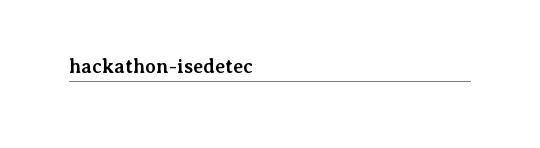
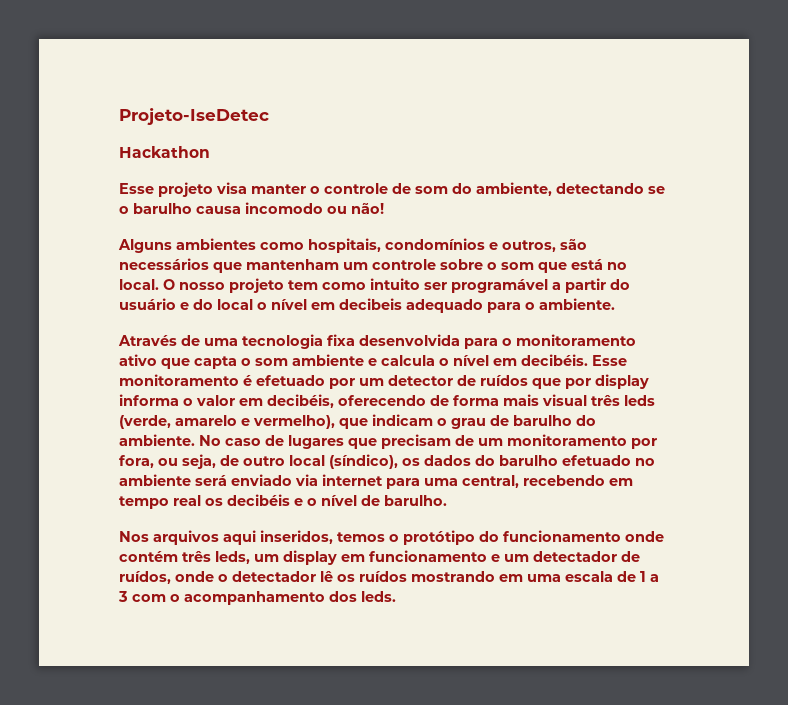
[69,58,253,73] hackathon-isedetec -> [119,108,269,125] [119,146,210,158] [119,182,665,197] [119,202,384,214] [118,238,587,253] [119,258,627,273] [119,278,630,293] [119,298,615,313] [118,334,636,349] [119,354,627,369] [119,374,649,389] [119,394,655,408] [119,414,596,429] [119,434,657,449] [119,454,655,469] [119,474,633,489] [119,494,447,509] [119,530,664,545] [119,550,640,565] [119,571,659,584] [118,591,396,605] Projeto-IseDetec // Hackathon // Esse projeto visa manter o controle de som do ambiente, detectando se o barulho causa incomodo ou não! // Alguns ambientes como hospitais, condomínios e outros, são necessários que mantenham um controle sobre o som que está no local. O nosso projeto tem como intuito ser programável a partir do usuário e do local o nível em decibeis adequado para o ambiente. // Através de uma tecnologia fixa desenvolvida para o monitoramento ativo que capta o som ambiente e calcula o nível em decibéis. Esse monitoramento é efetuado por um detector de ruídos que por display informa o valor em decibéis, oferecendo de forma mais visual três leds (verde, amarelo e vermelho), que indicam o grau de barulho do ambiente. No caso de lugares que precisam de um monitoramento por fora, ou seja, de outro local (síndico), os dados do barulho efetuado no ambiente será enviado via internet para uma central, recebendo em tempo real os decibéis e o nível de barulho. // Nos arquivos aqui inseridos, temos o protótipo do funcionamento onde contém três leds, um display em funcionamento e um detectador de ruídos, onde o detectador lê os ruídos mostrando em uma escala de 1 a 3 com o acompanhamento dos leds.

